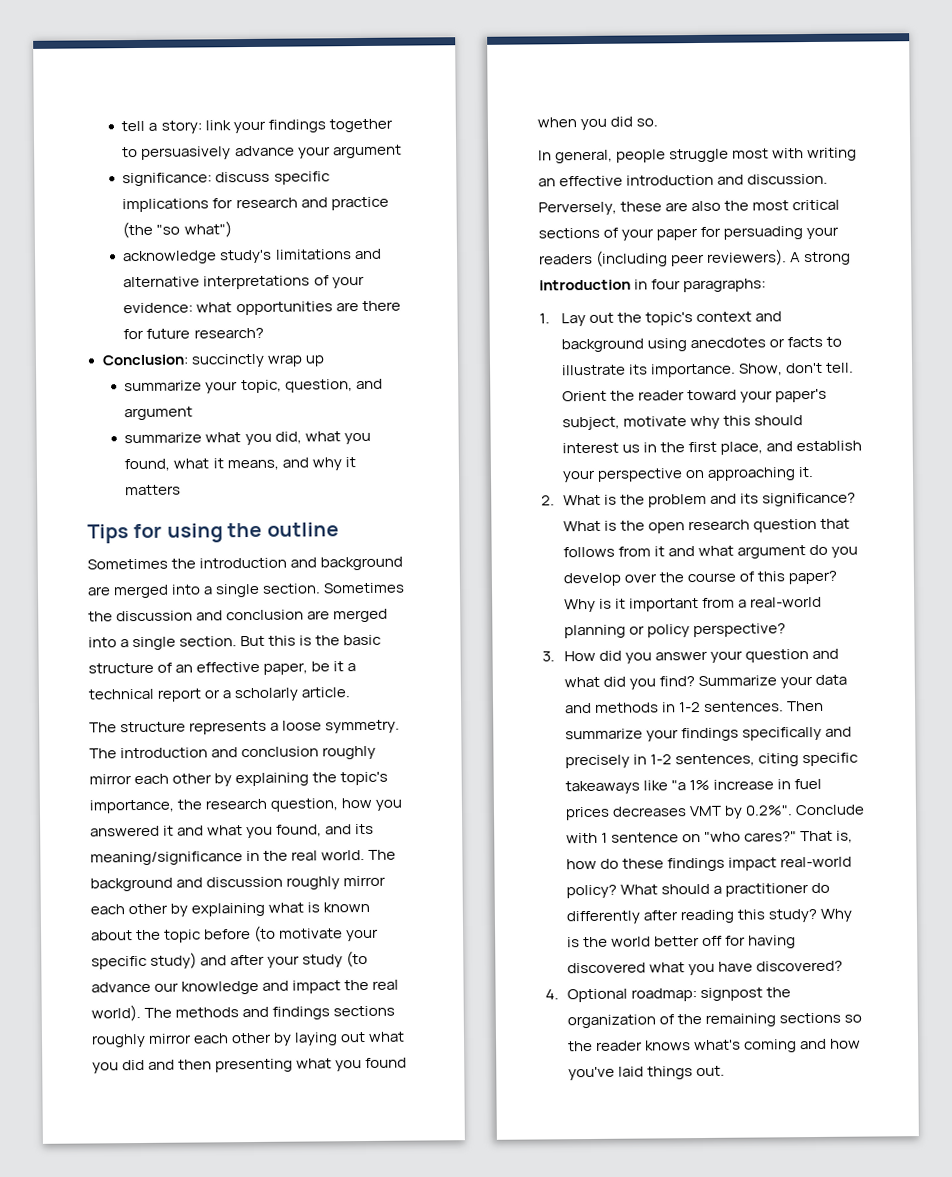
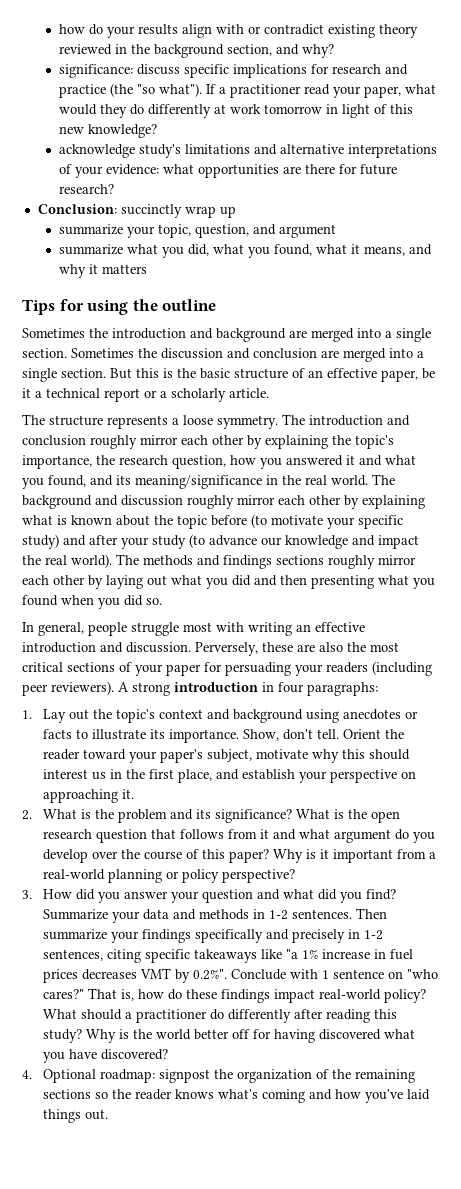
[121,118,393,134] [122,144,402,160] tell a story: link your findings together to persuasively advance your argument -> [59,24,419,38] [59,44,335,58] how do your results align with or contradict existing theory reviewed in the background section, and why?
[183,221,232,238] what") -> [159,83,437,98] [59,104,414,118] [59,124,158,138] what"). If a practitioner read your paper, what would they do differently at work tomorrow in light of this new knowledge?

